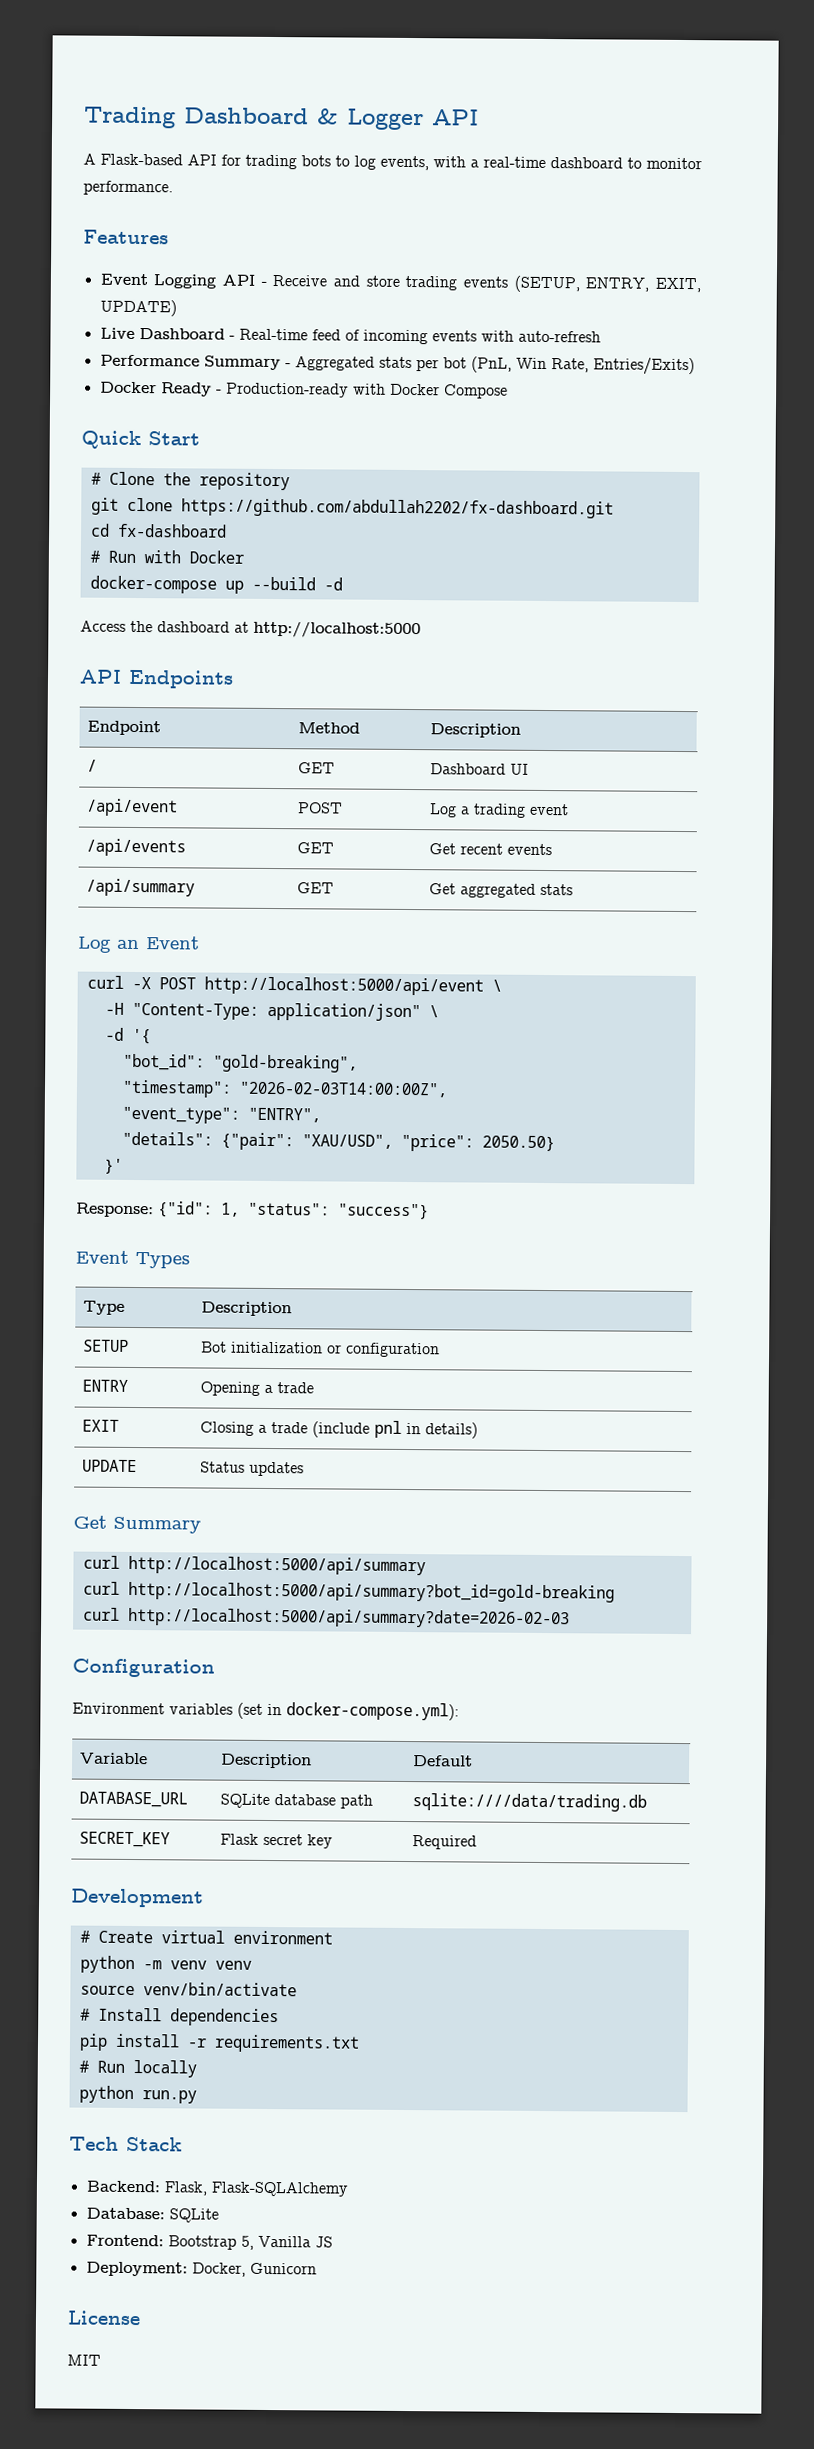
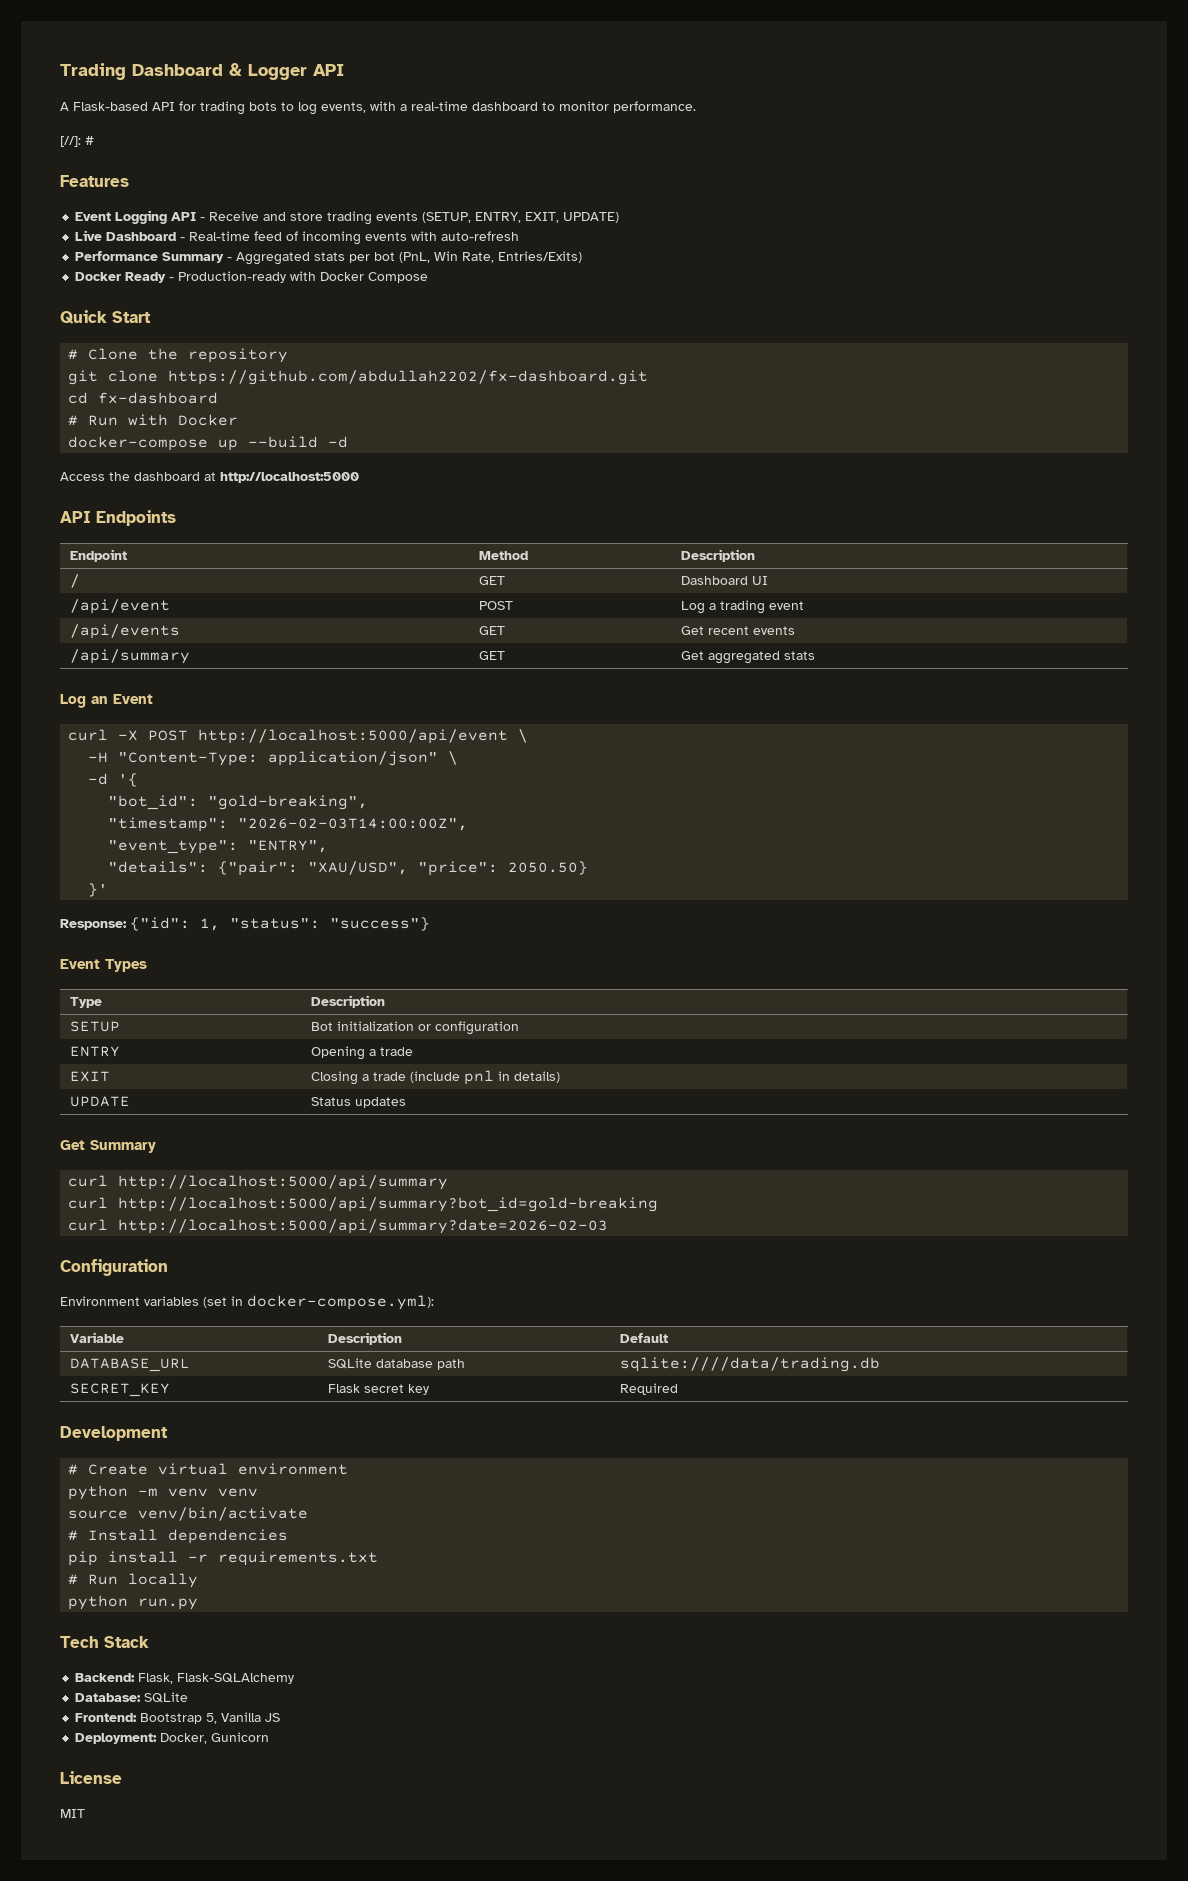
(173, 188) none -> [60,136,94,147] // [//]: #

